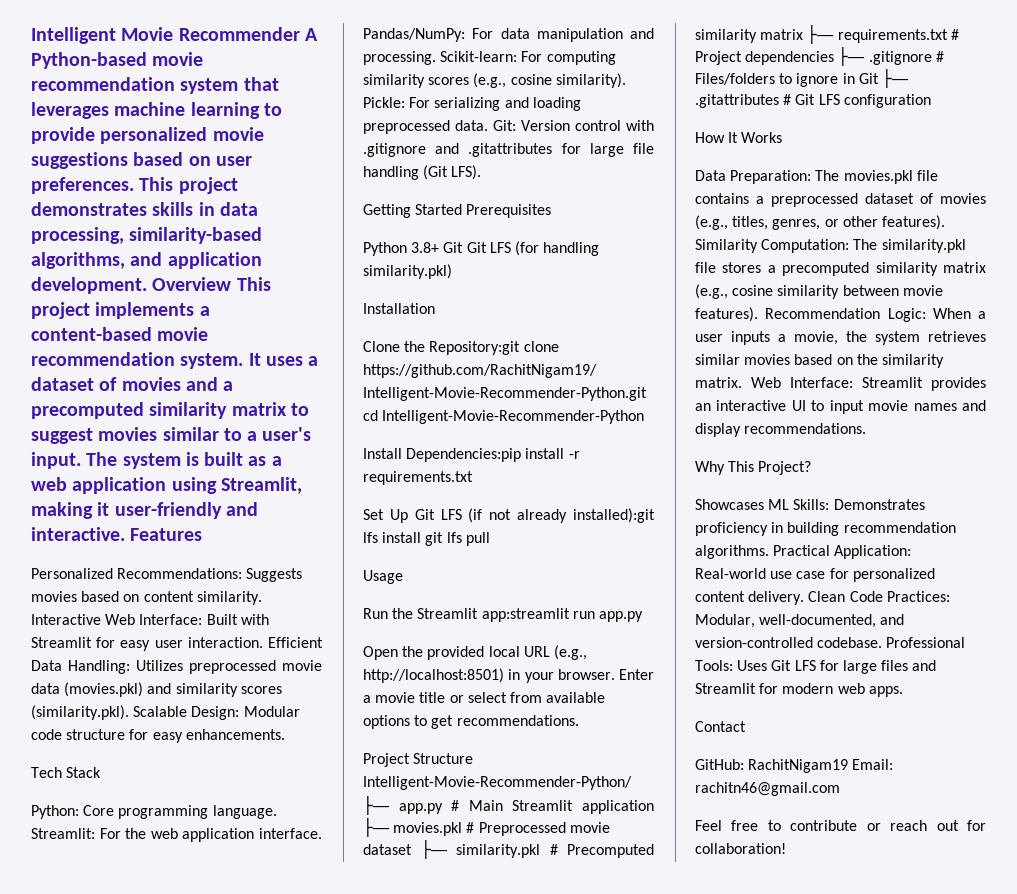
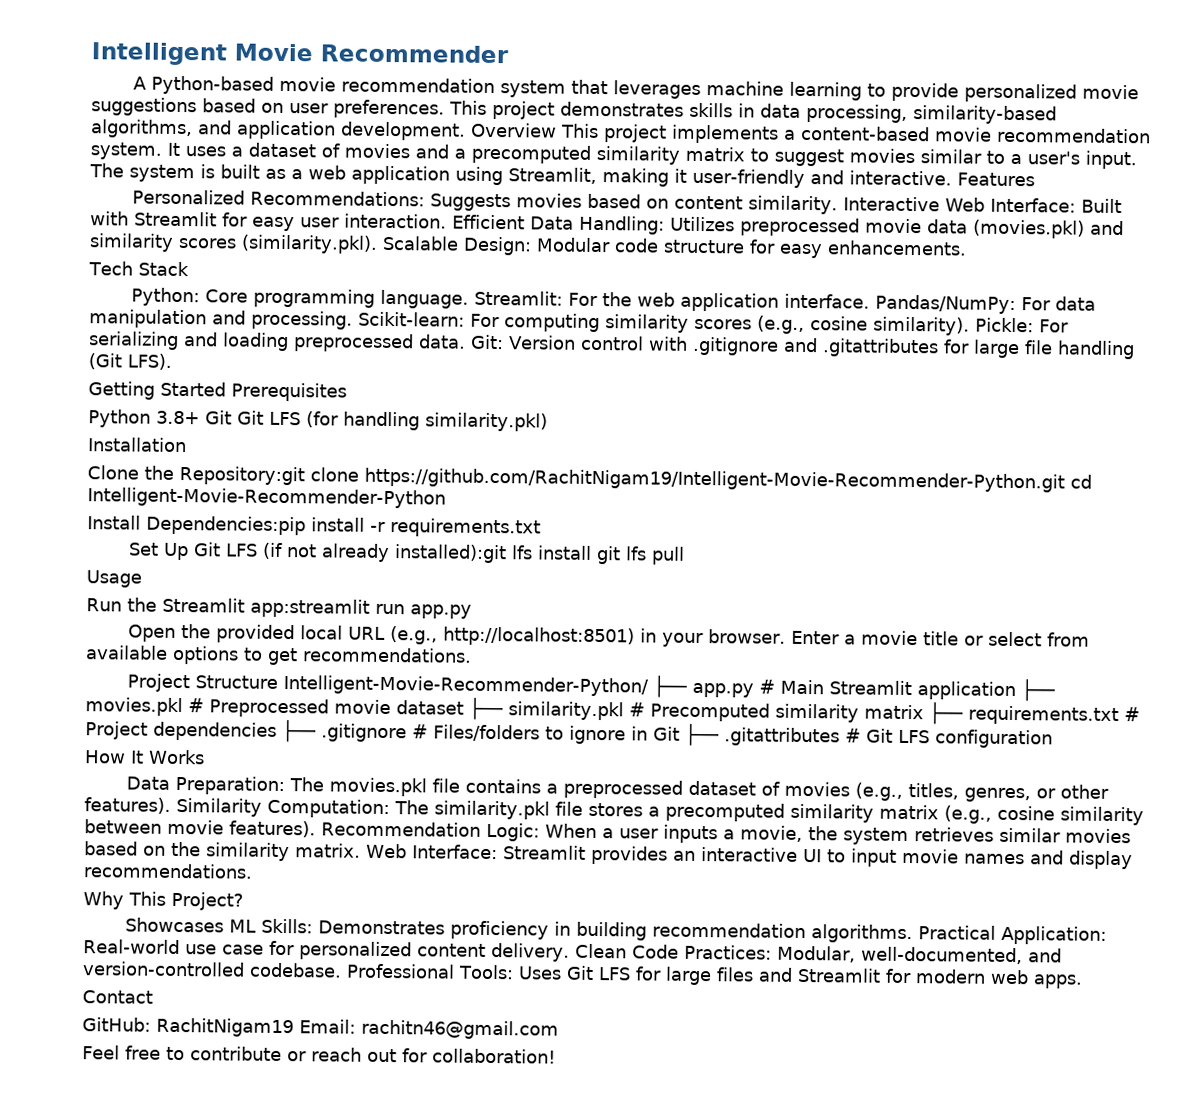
(300, 34) none -> (509, 54) //

